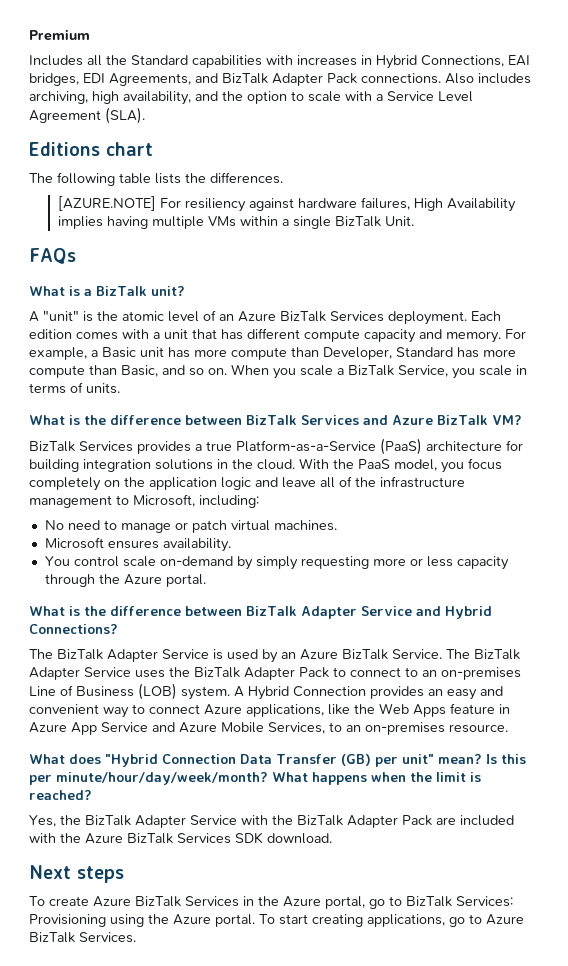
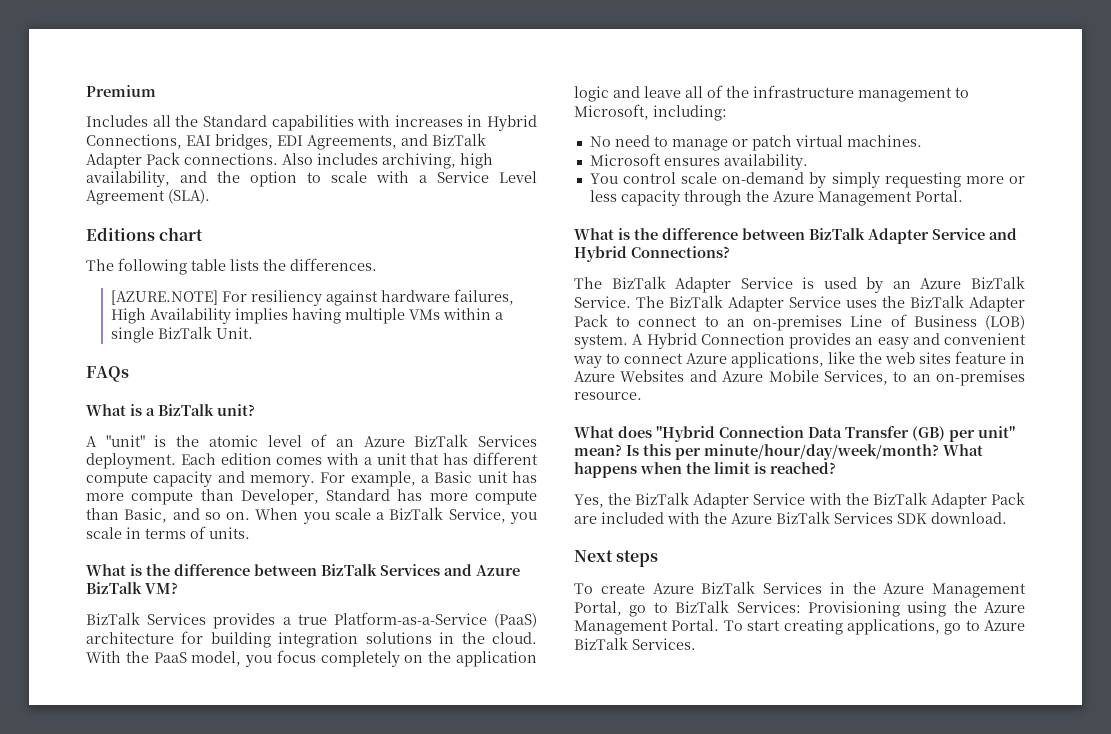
[165,574,206,587] portal. -> [817,190,963,206] Management Portal.
[379,703,446,717] Web Apps -> [885,352,951,364] web sites
[71,722,148,735] App Service -> [620,370,685,382] Websites
[325,896,365,909] portal, -> [932,583,1026,598] [574,601,622,616] Management Portal,
[215,914,255,927] portal. -> [574,619,720,635] Management Portal.

